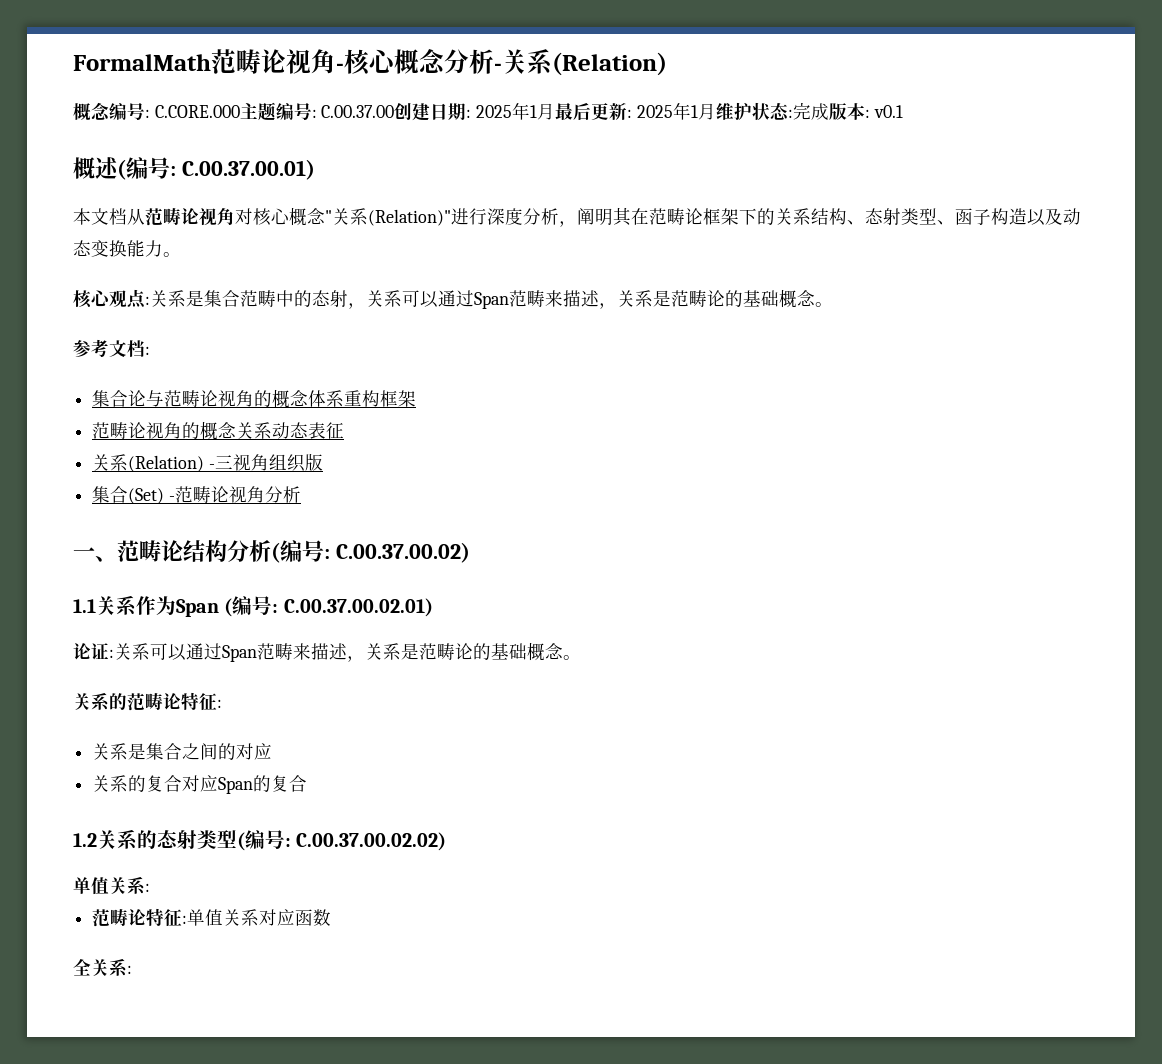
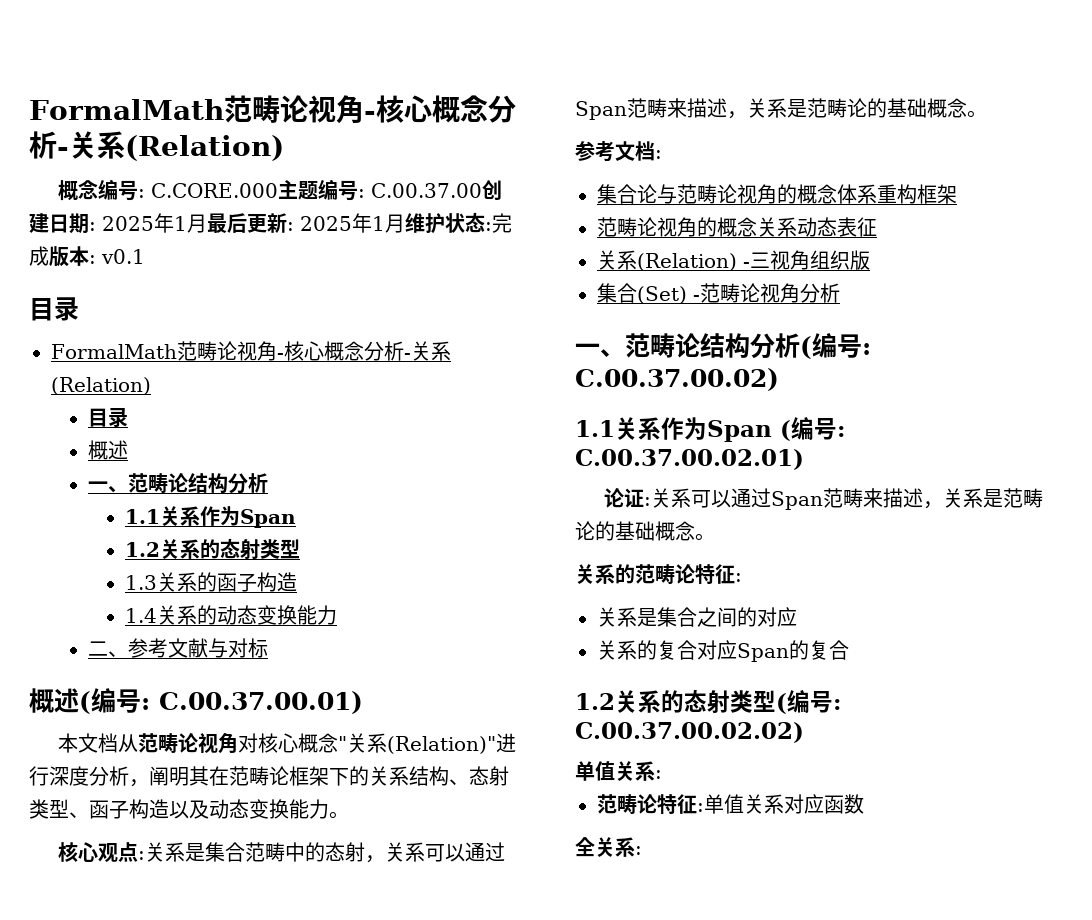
(903, 111) none -> [29,297,79,321] [51,341,451,361] [51,377,151,395] [88,407,129,428] [88,440,129,460] [88,473,269,494] [125,506,297,528] [125,538,301,560] [125,572,298,592] [125,605,338,625] [88,638,269,658] // 目录 // FormalMath范畴论视角-核心概念分析-关系(Relation) // 目录 // 概述 // 一、范畴论结构分析 // 1.1关系作为Span // 1.2关系的态射类型 // 1.3关系的函子构造 // 1.4关系的动态变换能力 // 二、参考文献与对标

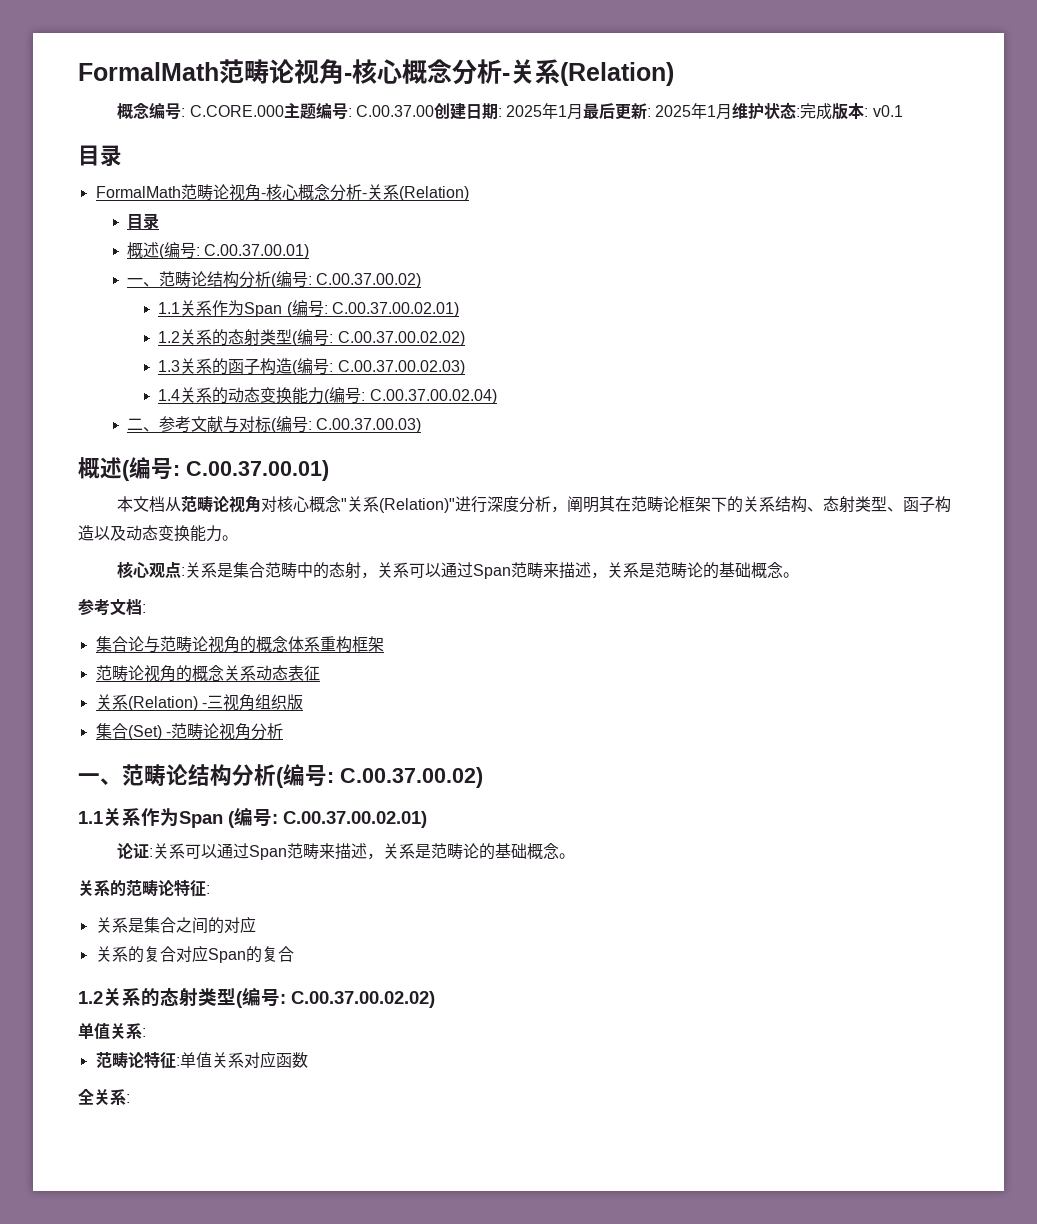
[88,473,269,494] [125,506,297,528] [125,538,301,560] // 一、范畴论结构分析 // 1.1关系作为Span // 1.2关系的态射类型 -> [159,242,310,259] [127,271,422,288] [158,300,460,317] [158,329,465,346] (编号: C.00.37.00.01) // 一、范畴论结构分析(编号: C.00.37.00.02) // 1.1关系作为Span (编号: C.00.37.00.02.01) // 1.2关系的态射类型(编号: C.00.37.00.02.02)
(298, 582) none -> [292,358,465,375] (编号: C.00.37.00.02.03)
(338, 615) none -> [324,387,497,404] (编号: C.00.37.00.02.04)
(269, 648) none -> [271,416,422,433] (编号: C.00.37.00.03)

